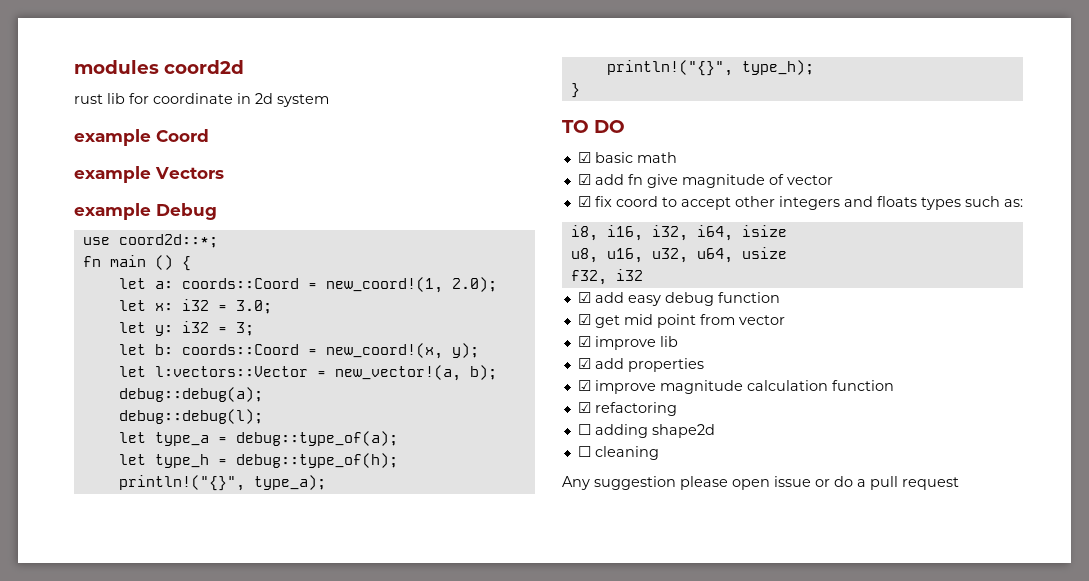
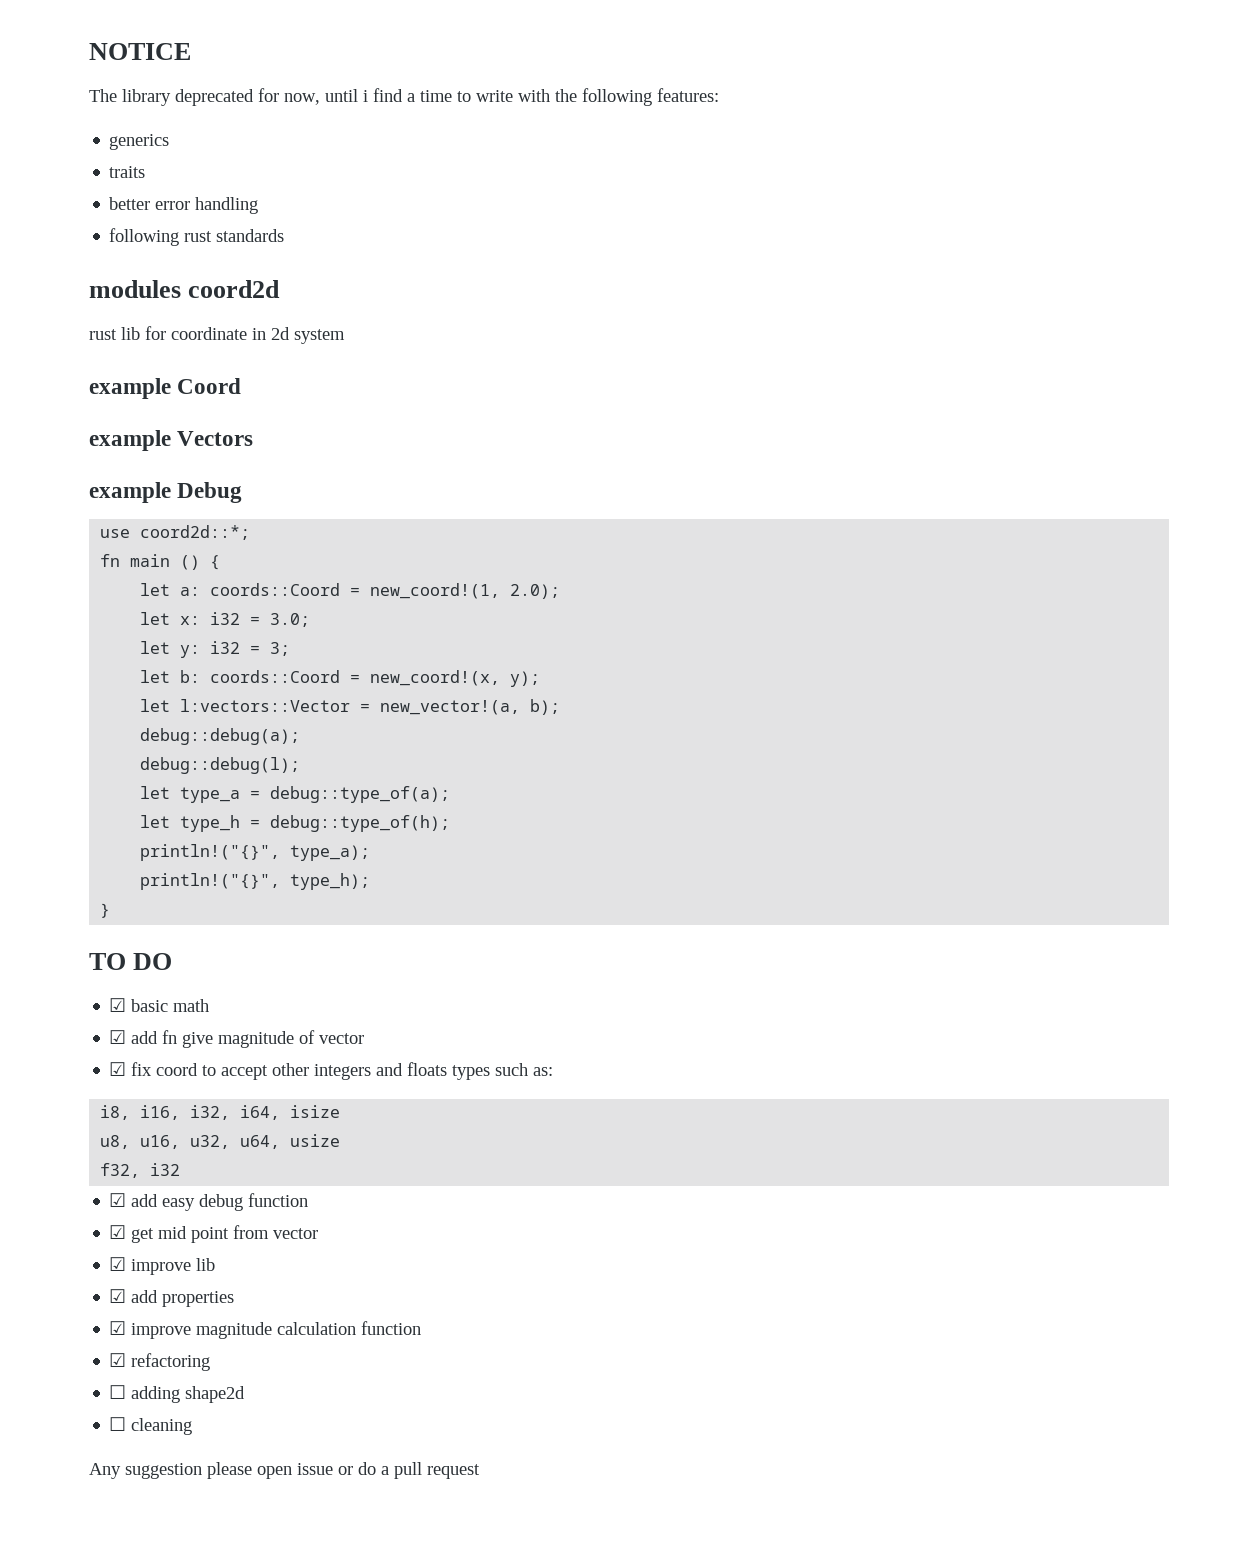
(74, 67) none -> [89,43,191,60] [89,88,719,106] [109,134,170,150] [109,166,146,178] [109,197,259,214] [109,228,285,246] NOTICE // The library deprecated for now, until i find a time to write with the following features: // generics // traits // better error handling // following rust standards //

